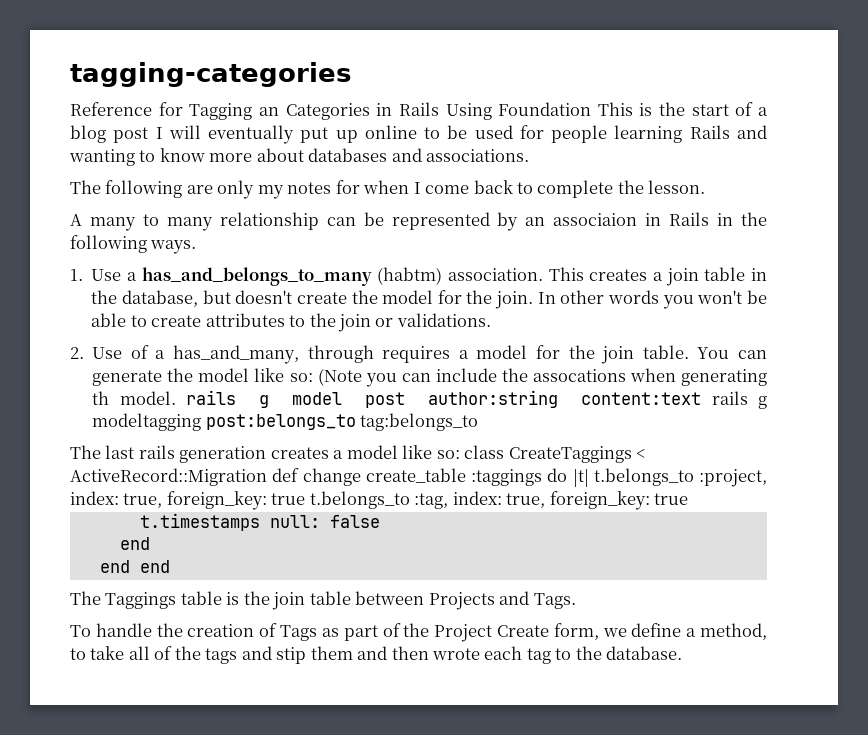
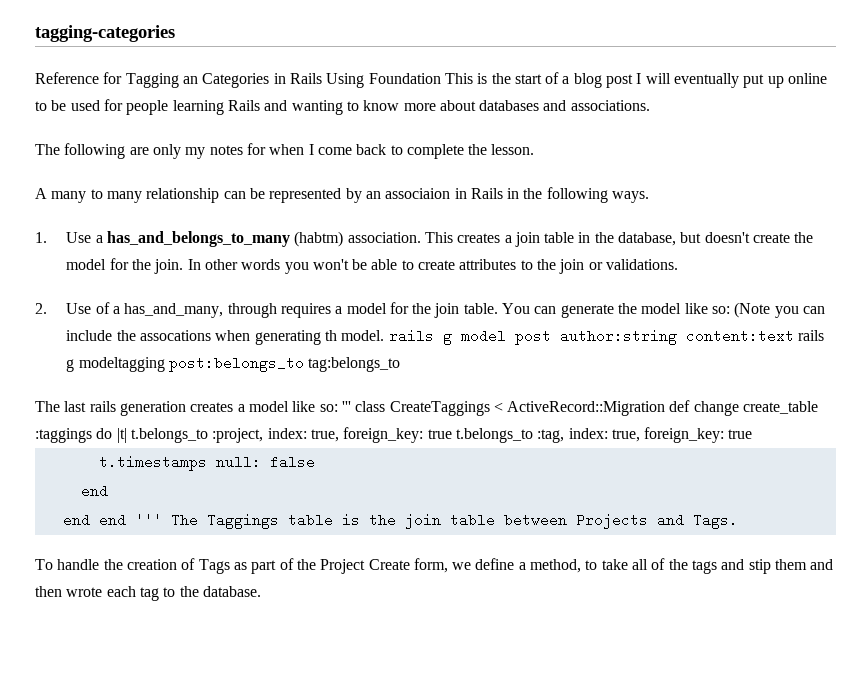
(460, 454) none -> [341,401,351,412] '''
(170, 566) // -> [134,513,162,527] '''

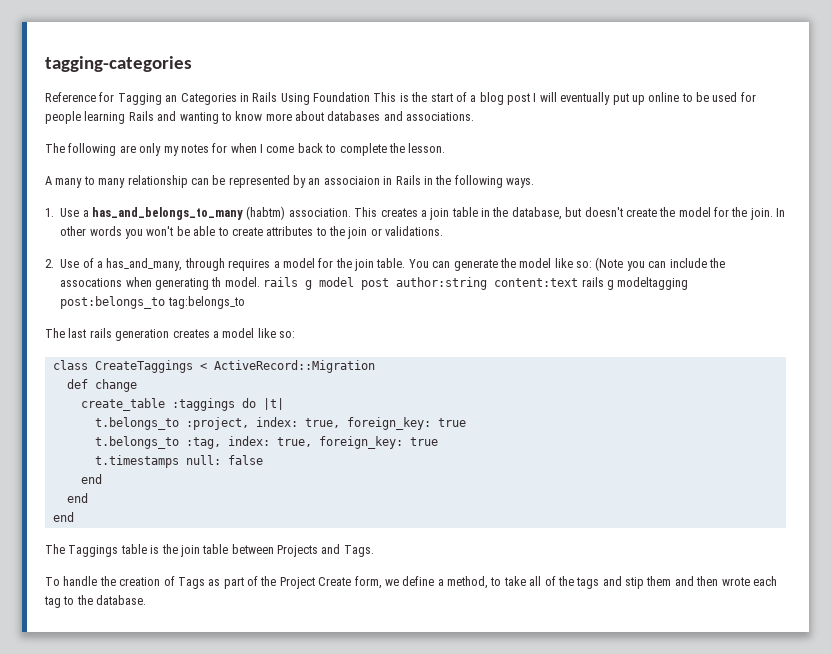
[341,401,351,412] ''' -> (295, 334) //
(666, 408) none -> (375, 366) //
(739, 408) none -> (137, 385) //
(127, 435) none -> (284, 404) //
(452, 434) none -> (466, 422) //
[98,513,162,527] end ''' -> [52,512,74,522] // end //

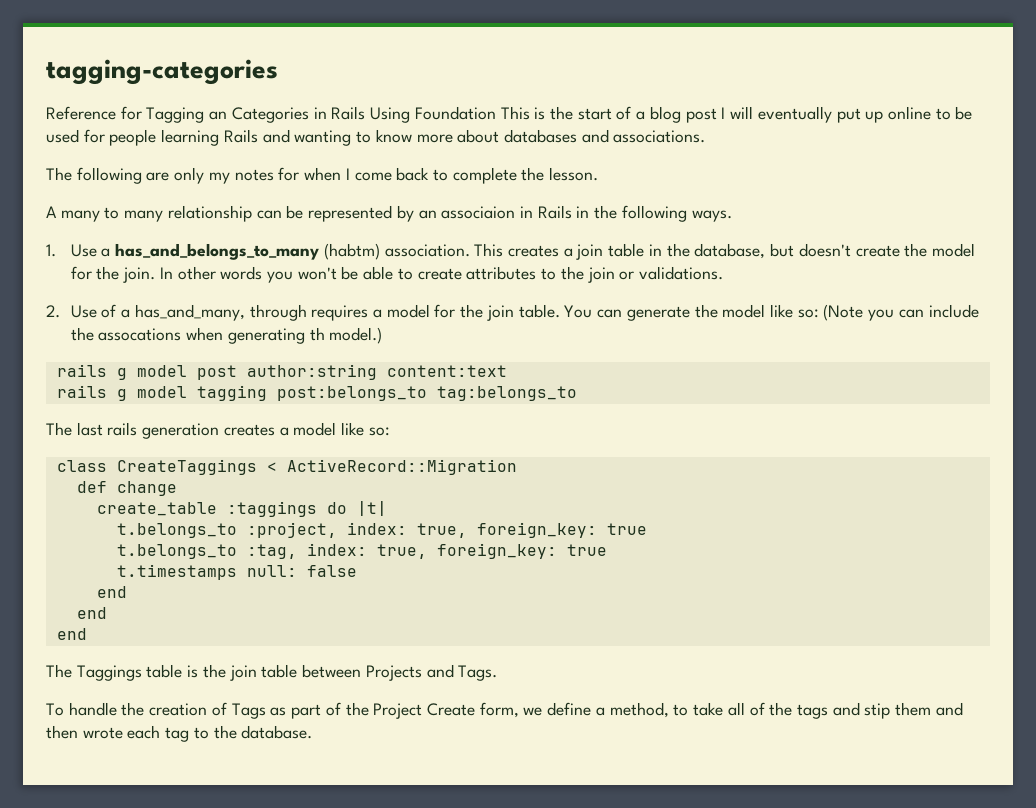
[224,277,260,287] model. -> [329,327,383,344] model.) //
[581,277,689,290] rails g modeltagging -> [56,385,267,401] // rails g model tagging

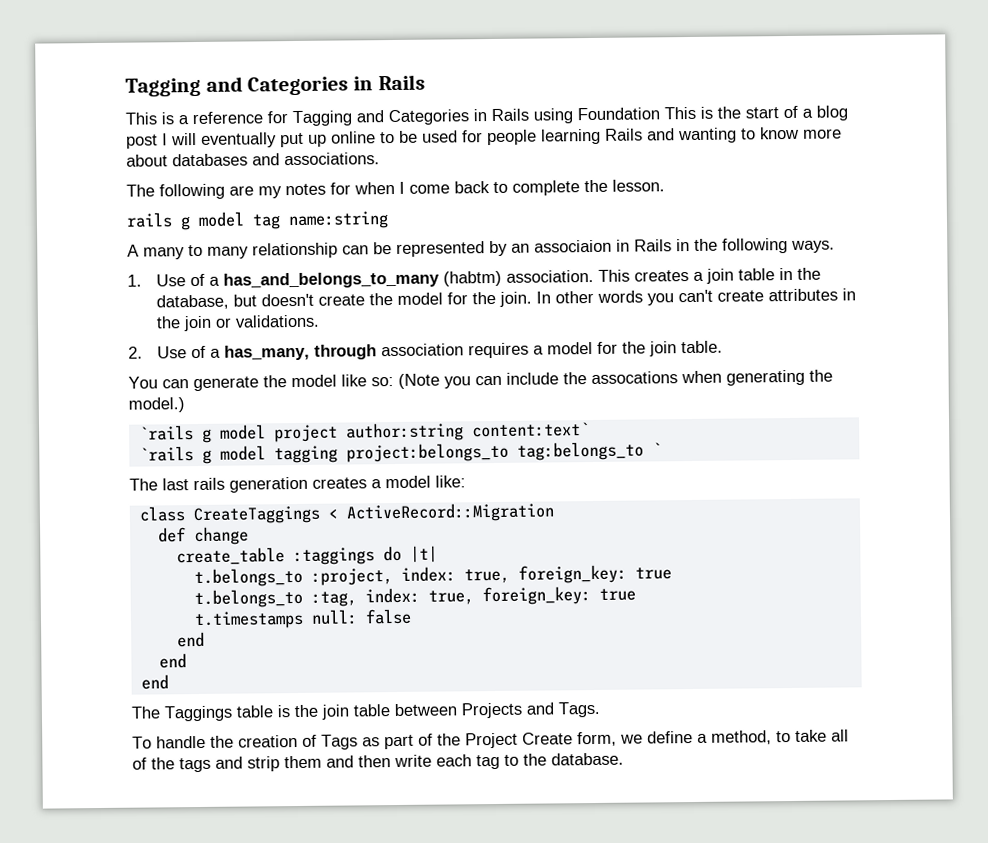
[46,59,278,85] [46,106,411,123] tagging-categories // Reference for Tagging an Categories in Rails Using -> [125,74,425,97] [125,108,573,127] Tagging and Categories in Rails // This is a reference for Tagging and Categories in Rails using
[174,167,205,184] only -> (254, 190) none
(599, 174) none -> [126,211,389,231] // rails g model tag name:string
(97, 250) none -> [189,273,205,287] of
[297,266,413,280] won't be able to -> [677,289,713,303] can't
[541,268,557,280] to -> [841,288,856,301] in
[134,304,307,321] has_and_many, through -> [223,343,464,361] has_many, through association
(560, 311) none -> (723, 347) //
[309,327,325,341] th -> [809,369,833,382] the
[56,364,507,380] [56,385,107,398] rails g model post author:string content:text // rails -> [138,422,590,443] [138,446,194,462] `rails g model project author:string content:text` // `rails
[276,386,427,401] post:belongs_to -> [345,442,509,463] project:belongs_to
(577, 393) none -> [651,442,662,456] `
[341,422,390,436] like so: -> [435,475,466,488] like:
[864,703,891,719] stip -> [247,756,280,772] strip
[82,727,123,739] wrote -> [394,754,432,768] write

